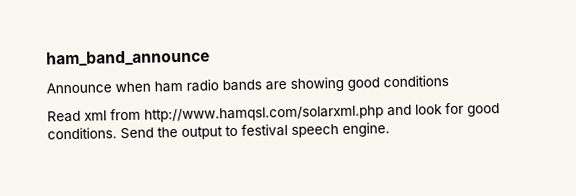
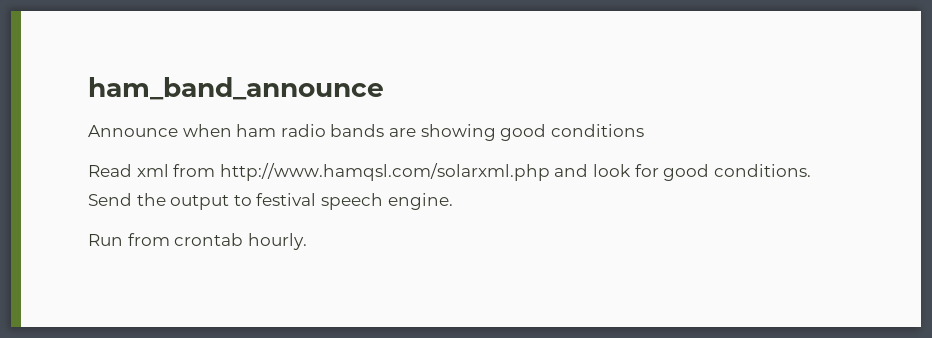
(390, 129) none -> [88,233,307,250] // Run from crontab hourly.

